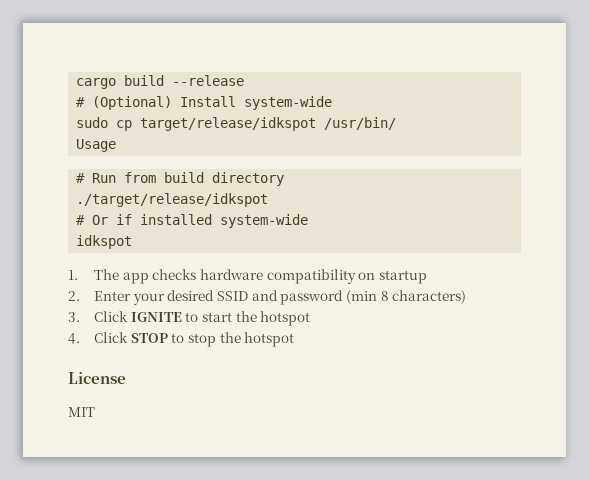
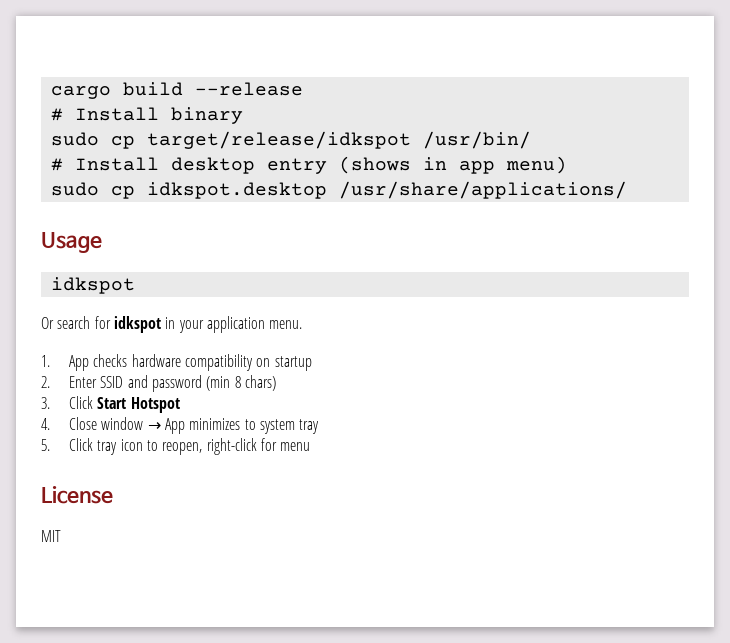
[92,96,333,110] (Optional) Install system-wide -> [74,107,243,124] Install binary
[76,139,117,152] [76,172,285,186] [76,193,269,207] [76,214,309,228] [76,235,133,249] Usage // # Run from build directory // ./target/release/idkspot // # Or if installed system-wide // idkspot -> [50,156,567,174] [50,181,627,199] [41,232,102,253] [50,277,135,294] [41,316,303,333] # Install desktop entry (shows in app menu) // sudo cp idkspot.desktop /usr/share/applications/ // Usage // idkspot // Or search for idkspot in your application menu.
[94,269,149,284] The app -> [68,355,89,371] App
[132,290,215,305] your desired -> (97, 382) none
[392,290,467,304] characters) -> [244,375,276,391] chars)
[130,311,311,326] [68,332,295,347] IGNITE to start the hotspot // 4. Click STOP to stop the hotspot -> [97,397,180,413] [41,417,320,434] [41,438,311,455] Start Hotspot // 4. Close window → App minimizes to system tray // 5. Click tray icon to reopen, right-click for menu

